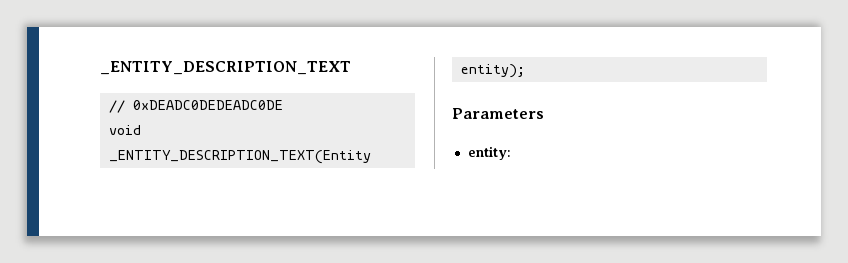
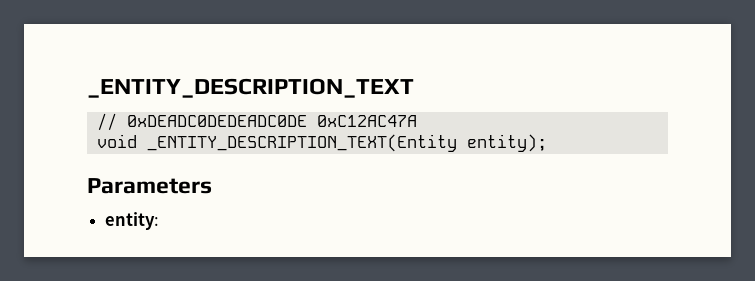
(283, 105) none -> [316,115,417,127] 0xC12AC47A

